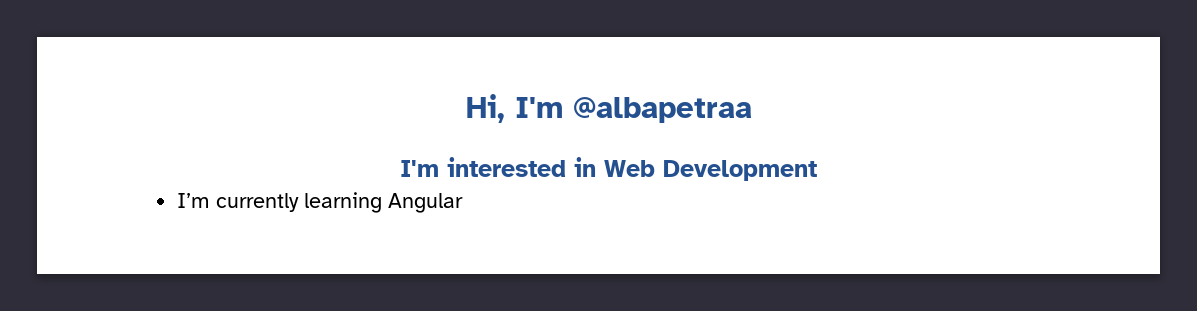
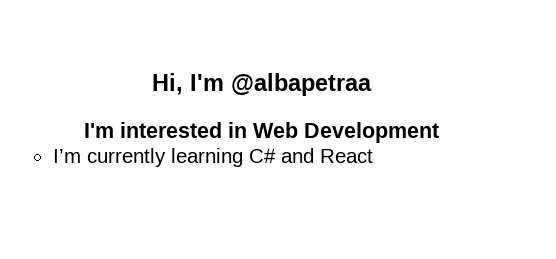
[388,193,464,213] Angular -> [248,148,373,163] C# and React

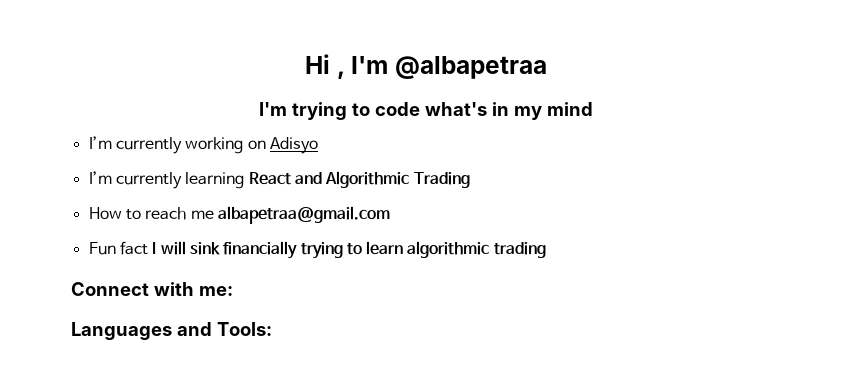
[152,73,183,95] Hi, -> [305,54,345,79] Hi ,
[120,122,439,143] [52,148,373,167] interested in Web Development // I’m currently learning C# and React -> [292,102,593,120] [88,136,318,154] [88,171,470,189] [88,206,390,224] [88,241,546,259] [71,282,233,296] [71,322,272,340] trying to code what's in my mind // I’m currently working on Adisyo // I’m currently learning React and Algorithmic Trading // How to reach me albapetraa@gmail.com // Fun fact I will sink financially trying to learn algorithmic trading // Connect with me: // Languages and Tools:

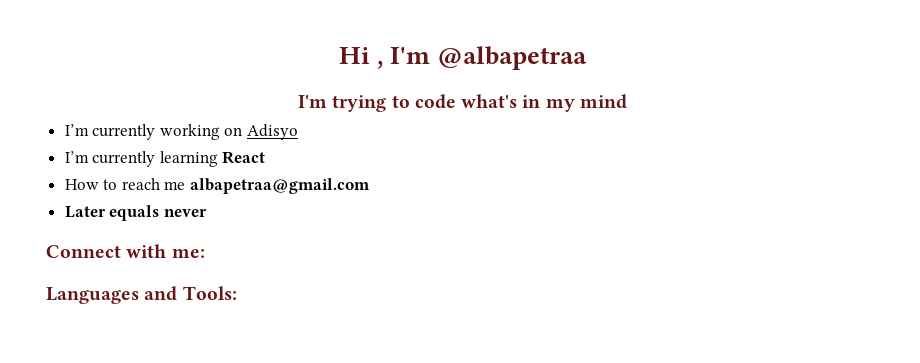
[294,171,470,188] and Algorithmic Trading -> (266, 157) none
[88,241,546,259] Fun fact I will sink financially trying to learn algorithmic trading -> [64,205,207,221] Later equals never

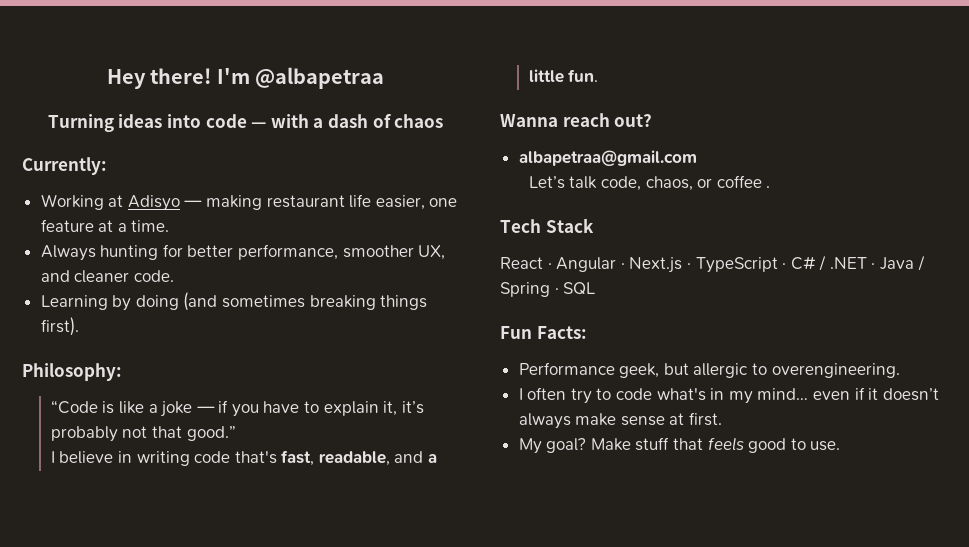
[338,47,383,69] Hi , -> [106,68,212,89] Hey there!
[298,95,387,112] I'm trying -> [47,114,444,132] [22,157,107,175] [40,194,458,211] [40,219,170,232] [40,244,446,261] [40,270,174,283] [40,292,428,311] [40,317,79,336] [22,363,122,381] [50,400,424,417] [50,426,236,442] [50,450,438,466] [528,69,599,83] [500,113,653,127] [518,150,697,166] [528,175,771,191] [500,218,594,233] [500,255,925,273] [500,282,596,297] [500,326,587,339] [518,362,900,378] [518,387,592,404] Turning ideas into code — with a dash of chaos // Currently: // Working at Adisyo — making restaurant life easier, one feature at a time. // Always hunting for better performance, smoother UX, and cleaner code. // Learning by doing (and sometimes breaking things first). // Philosophy: // “Code is like a joke — if you have to explain it, it’s probably not that good.” // I believe in writing code that's fast, readable, and a little fun. // Wanna reach out? // albapetraa@gmail.com // Let’s talk code, chaos, or coffee . // Tech Stack // React · Angular · Next.js · TypeScript · C# / .NET · Java / Spring · SQL // Fun Facts: // Performance geek, but allergic to overengineering. // I often try
[579,94,627,109] [64,124,299,140] [64,151,266,167] [64,178,371,194] [64,205,207,221] [46,244,205,258] [46,286,237,304] mind // I’m currently working on Adisyo // I’m currently learning React // How to reach me albapetraa@gmail.com // Later equals never // Connect with me: // Languages and Tools: -> [757,387,939,401] [518,412,723,429] [518,437,841,454] mind… even if it doesn’t always make sense at first. // My goal? Make stuff that feels good to use.

